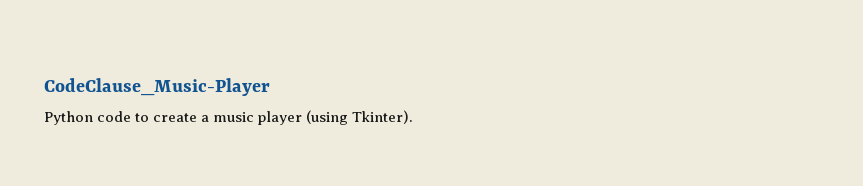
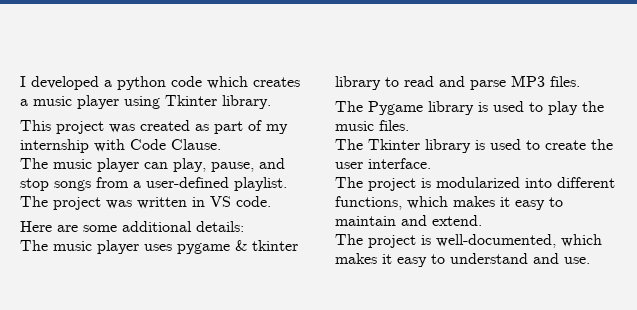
[44,78,270,96] [44,110,414,125] CodeClause_Music-Player // Python code to create a music player (using Tkinter). -> [20,76,300,90] [20,95,271,109] [20,120,288,134] [20,139,221,153] [20,158,285,172] [20,177,287,191] [20,196,271,210] [20,221,244,232] [20,240,298,254] [335,75,580,90] [335,101,604,115] [335,120,409,131] [335,139,613,153] [335,158,431,169] [335,177,615,191] [335,196,563,210] [335,215,482,226] [335,234,602,248] [335,253,590,267] I developed a python code which creates a music player using Tkinter library. // This project was created as part of my internship with Code Clause. // The music player can play, pause, and stop songs from a user-defined playlist. The project was written in VS code. // Here are some additional details: // The music player uses pygame & tkinter library to read and parse MP3 files. // The Pygame library is used to play the music files. // The Tkinter library is used to create the user interface. // The project is modularized into different functions, which makes it easy to maintain and extend. // The project is well-documented, which makes it easy to understand and use.

